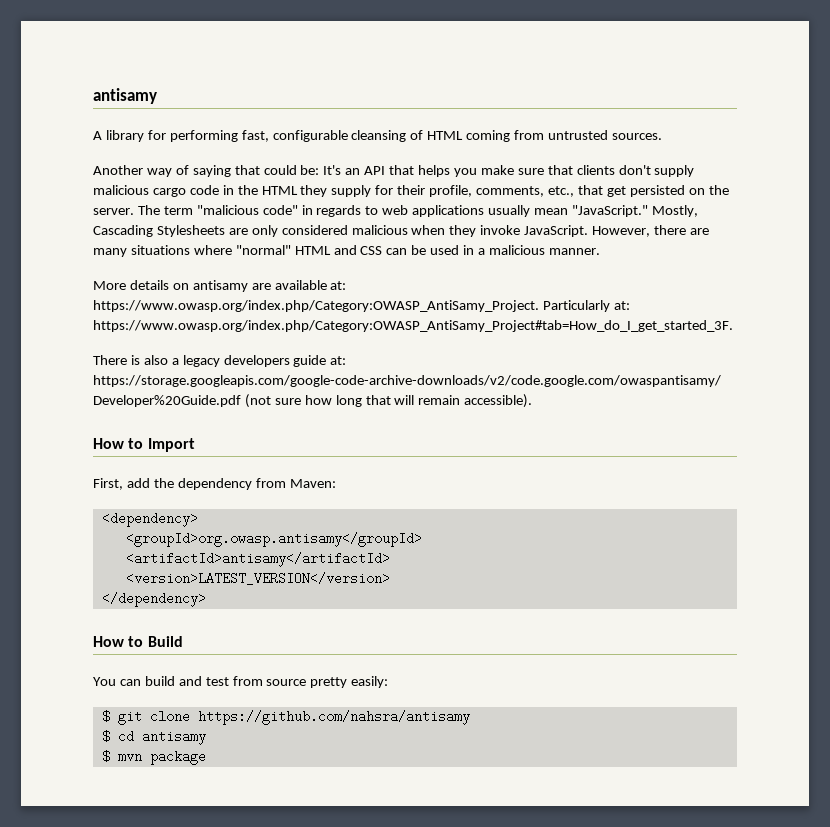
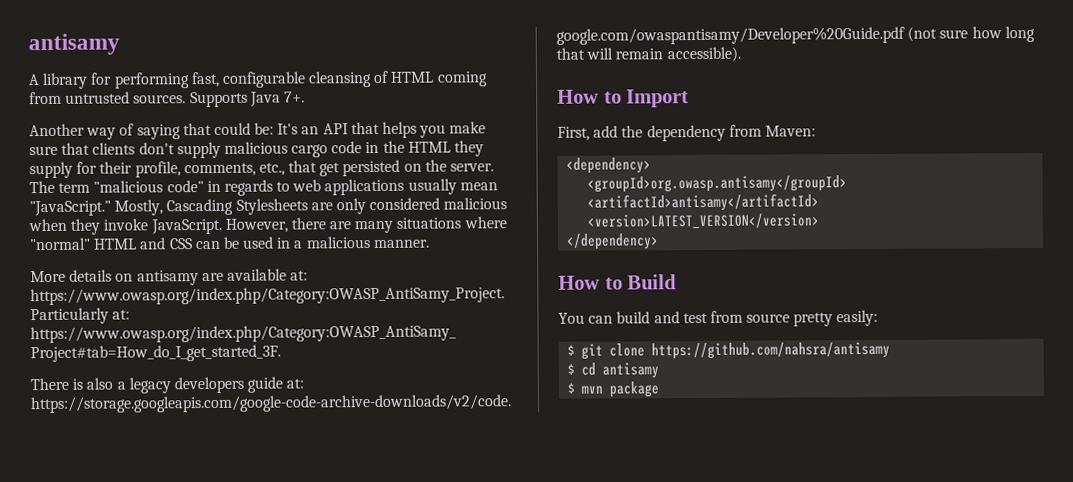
(662, 136) none -> [189,91,305,108] Supports Java 7+.

